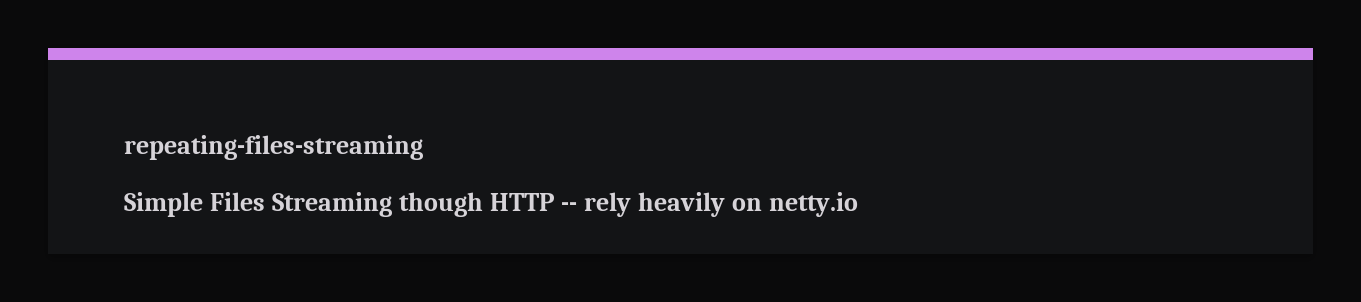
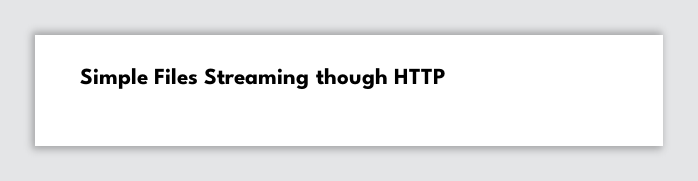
[124,135,423,160] repeating-files-streaming // -> (80, 78) none
[561,192,859,217] -- rely heavily on netty.io -> (446, 76) none

